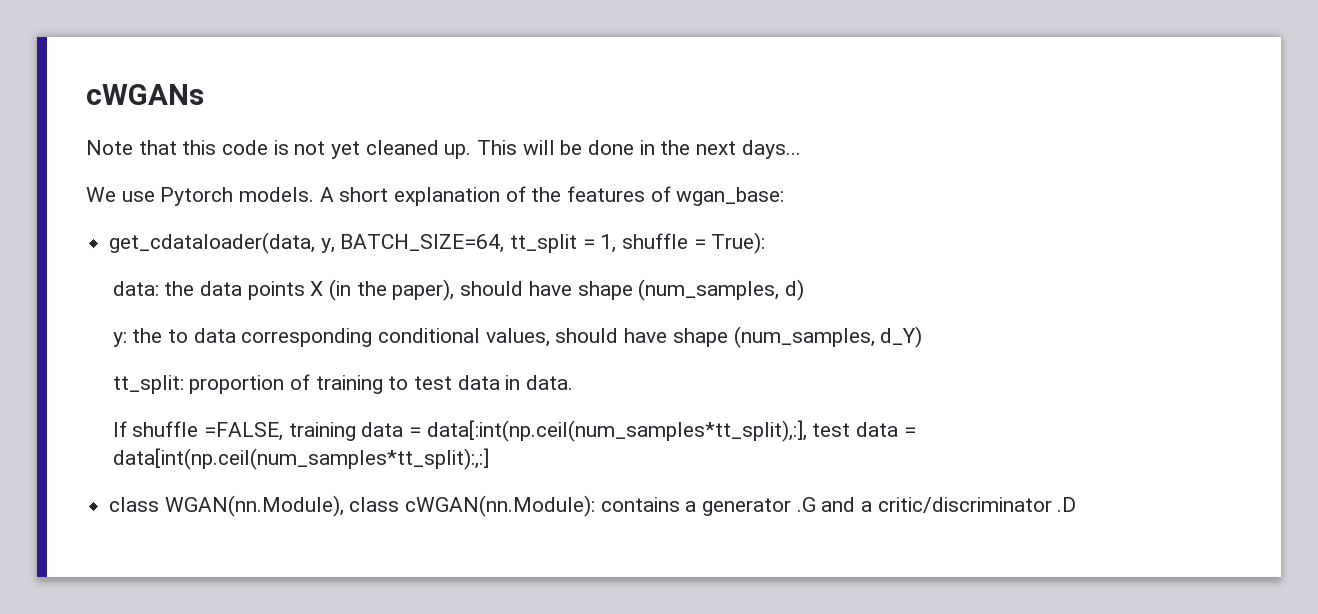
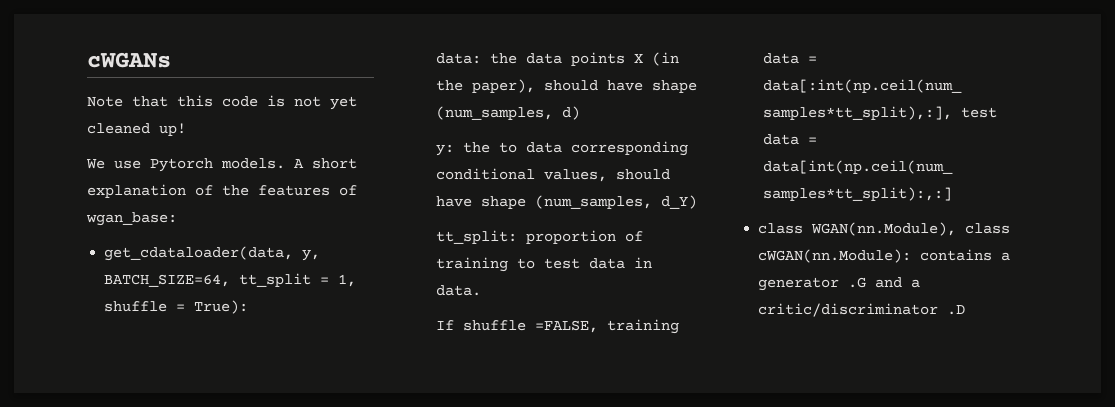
[444,140,801,159] up. This will be done in the next days... -> [159,123,186,136] up!

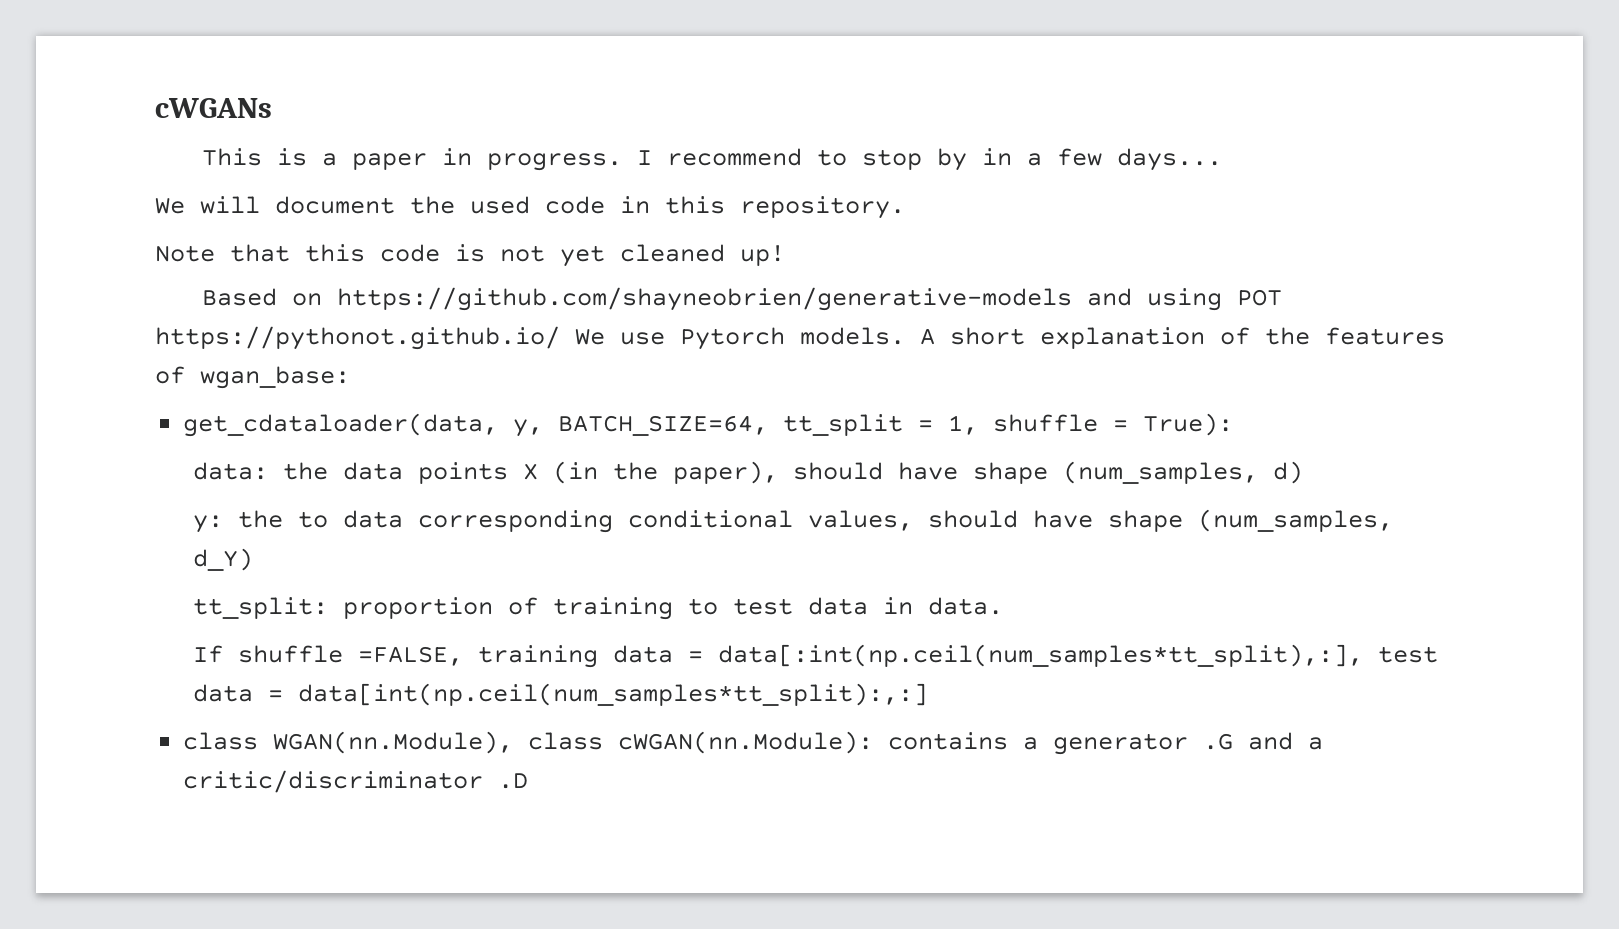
(171, 60) none -> [201,148,1222,171] [155,196,905,219] // This is a paper in progress. I recommend to stop by in a few days... // We will document the used code in this repository.
(186, 129) none -> [201,287,1282,311] [155,326,560,350] Based on https://github.com/shayneobrien/generative-models and using POT https://pythonot.github.io/

